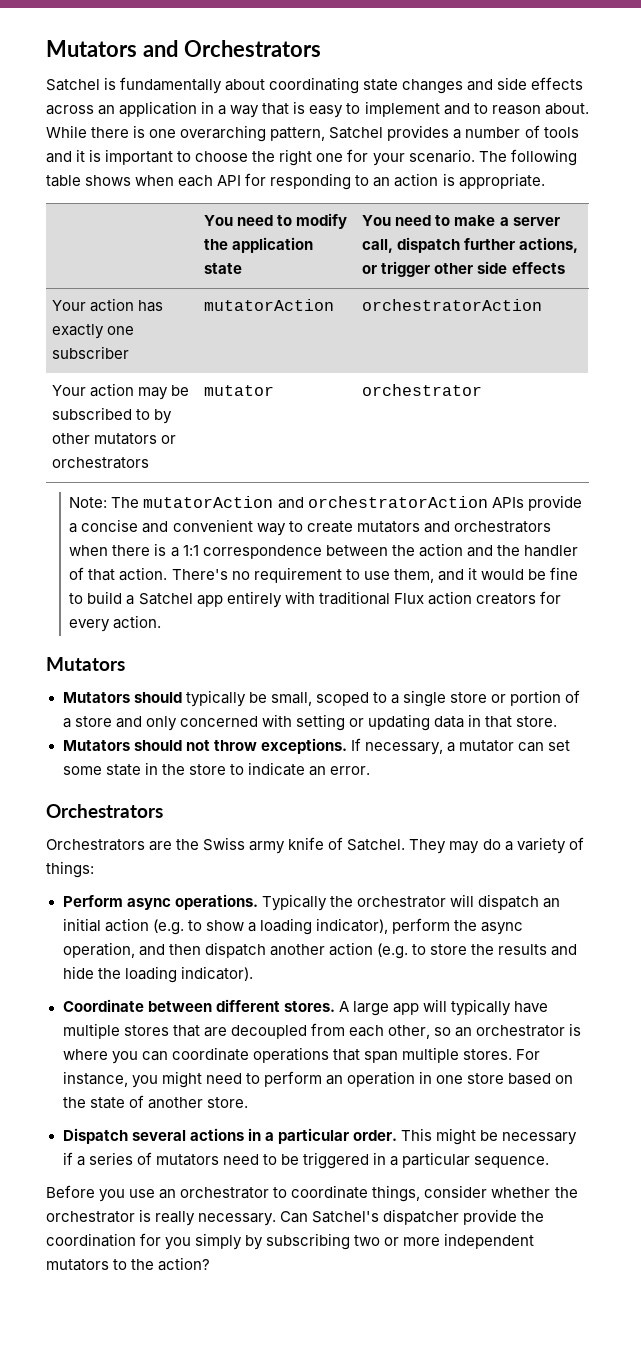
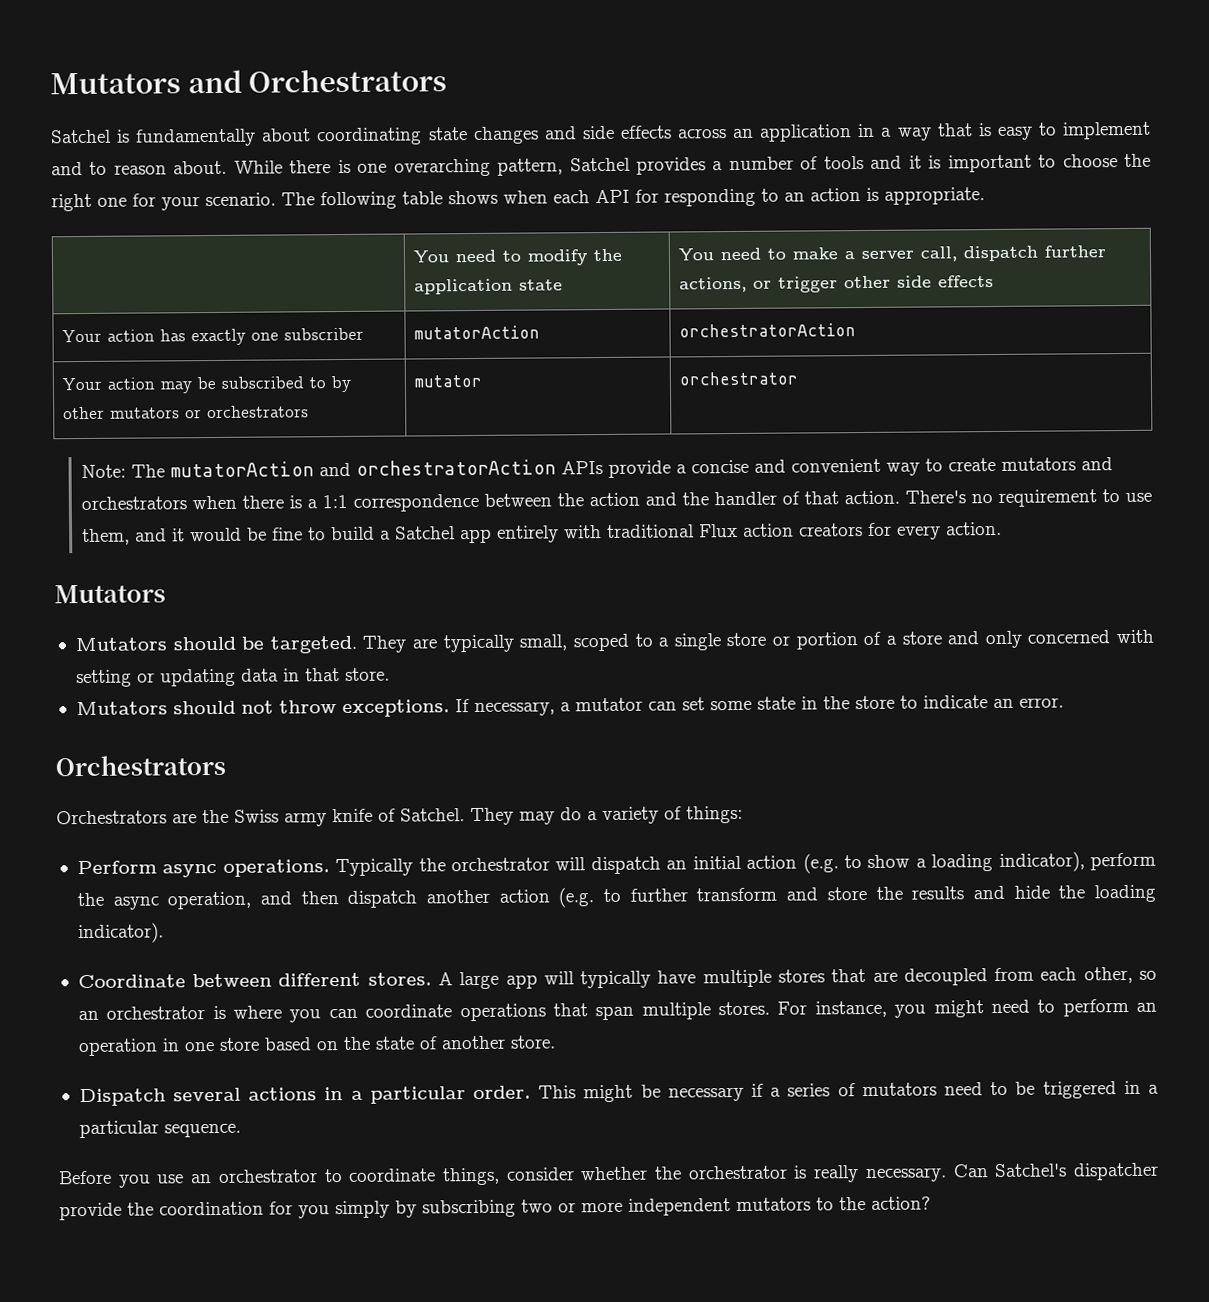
[185,690,267,707] typically be -> [241,634,515,654] be targeted. They are typically
(426, 949) none -> [629,887,819,902] further transform and

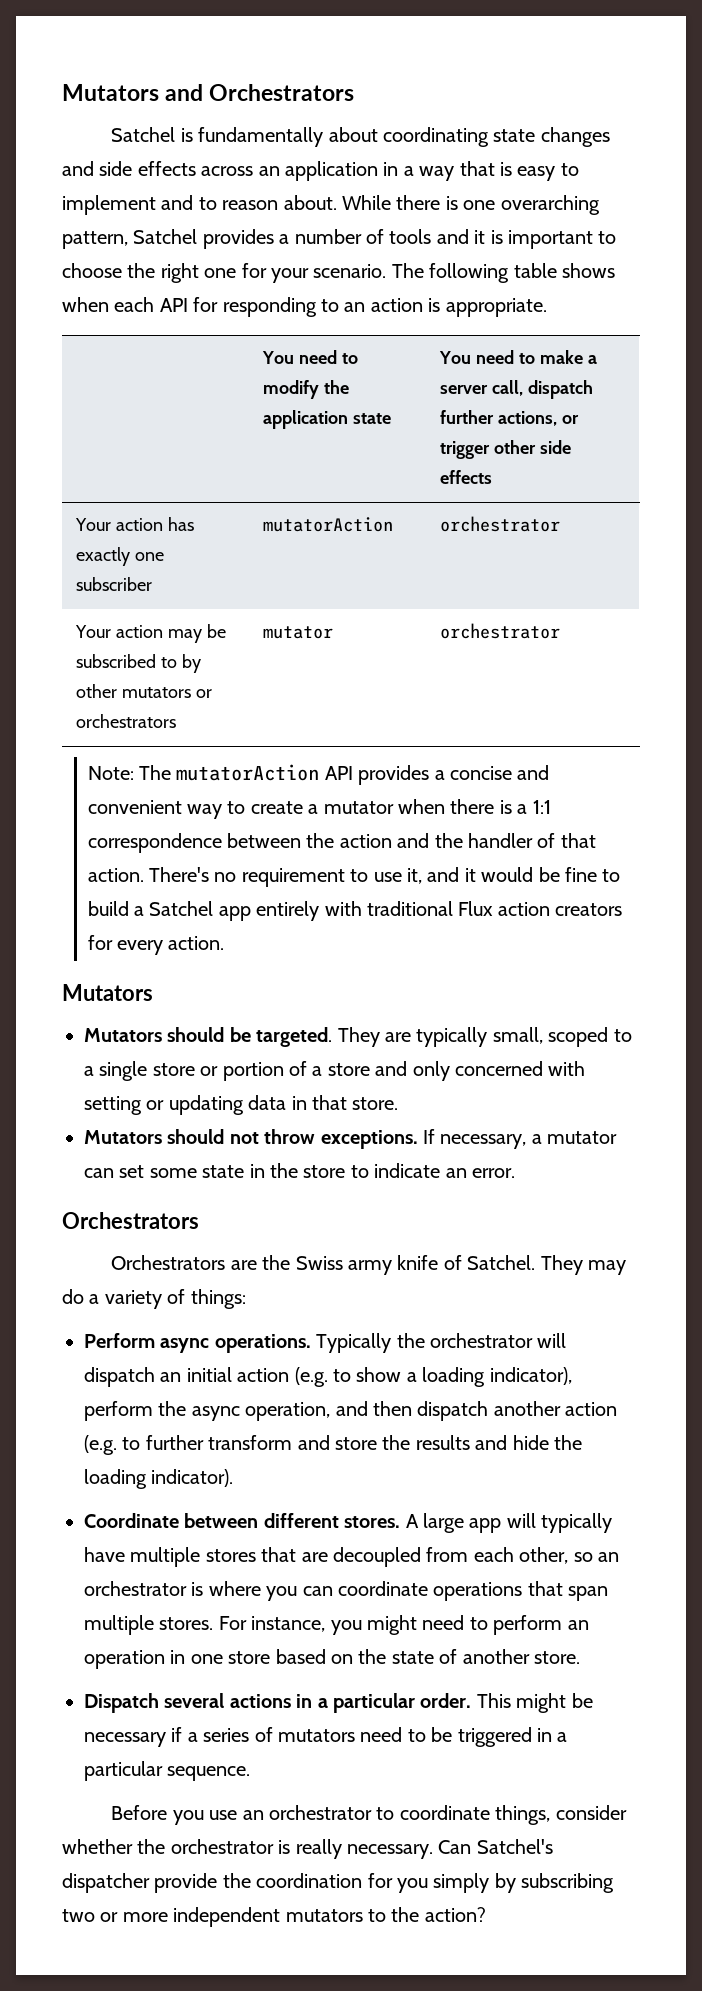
[679,323,857,338] orchestratorAction -> [440,516,561,532] orchestrator
[319,459,672,478] and orchestratorAction APIs provide -> [324,765,430,785] API provides
[1001,457,1114,471] [81,496,188,511] mutators and orchestrators -> [308,801,394,814] a mutator
[82,528,131,546] them, -> [407,868,423,884] it,

